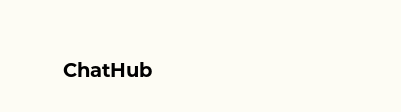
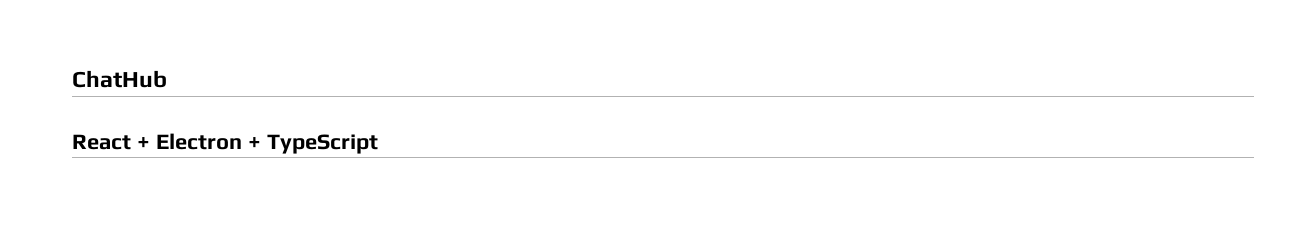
(152, 69) none -> [72,133,378,154] // React + Electron + TypeScript

